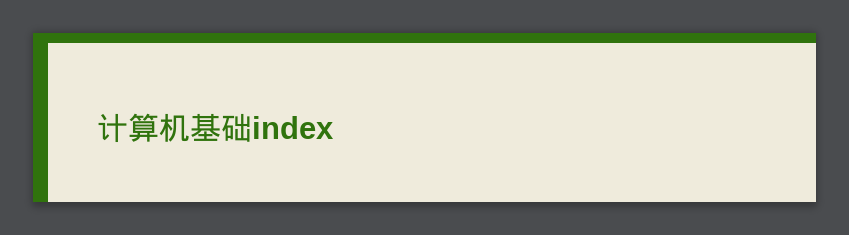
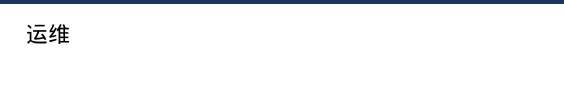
[97,113,334,143] 计算机基础index -> [26,24,70,44] 运维

